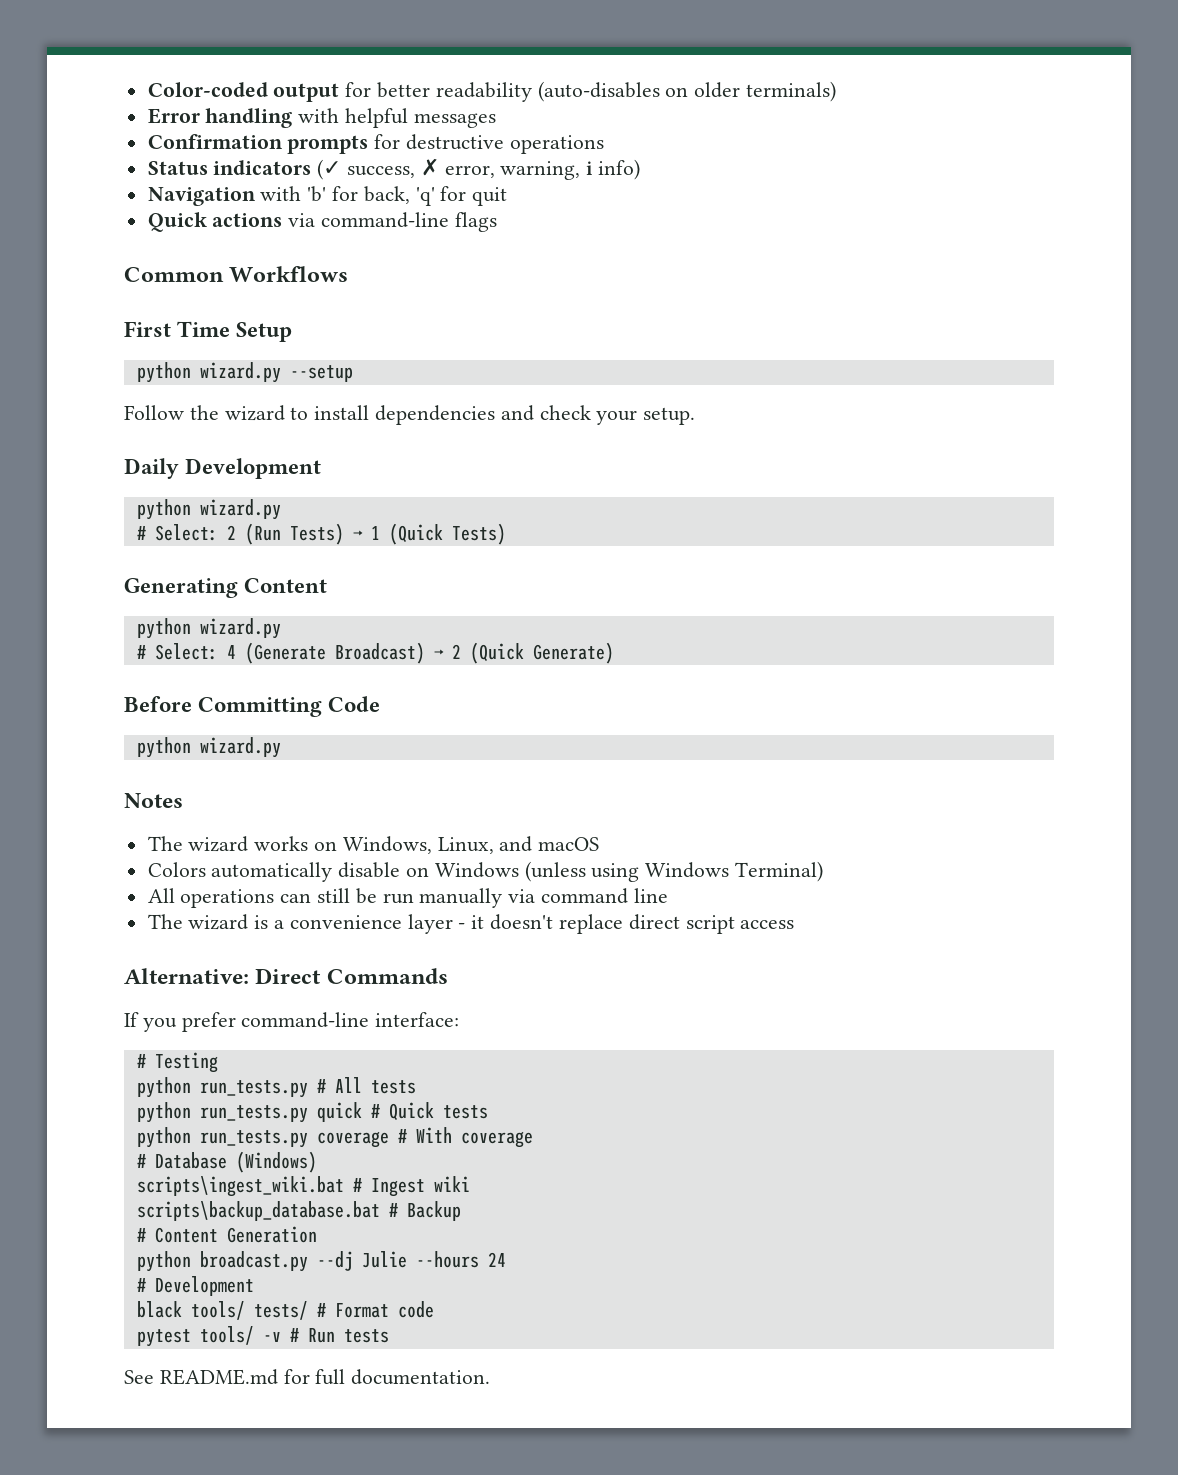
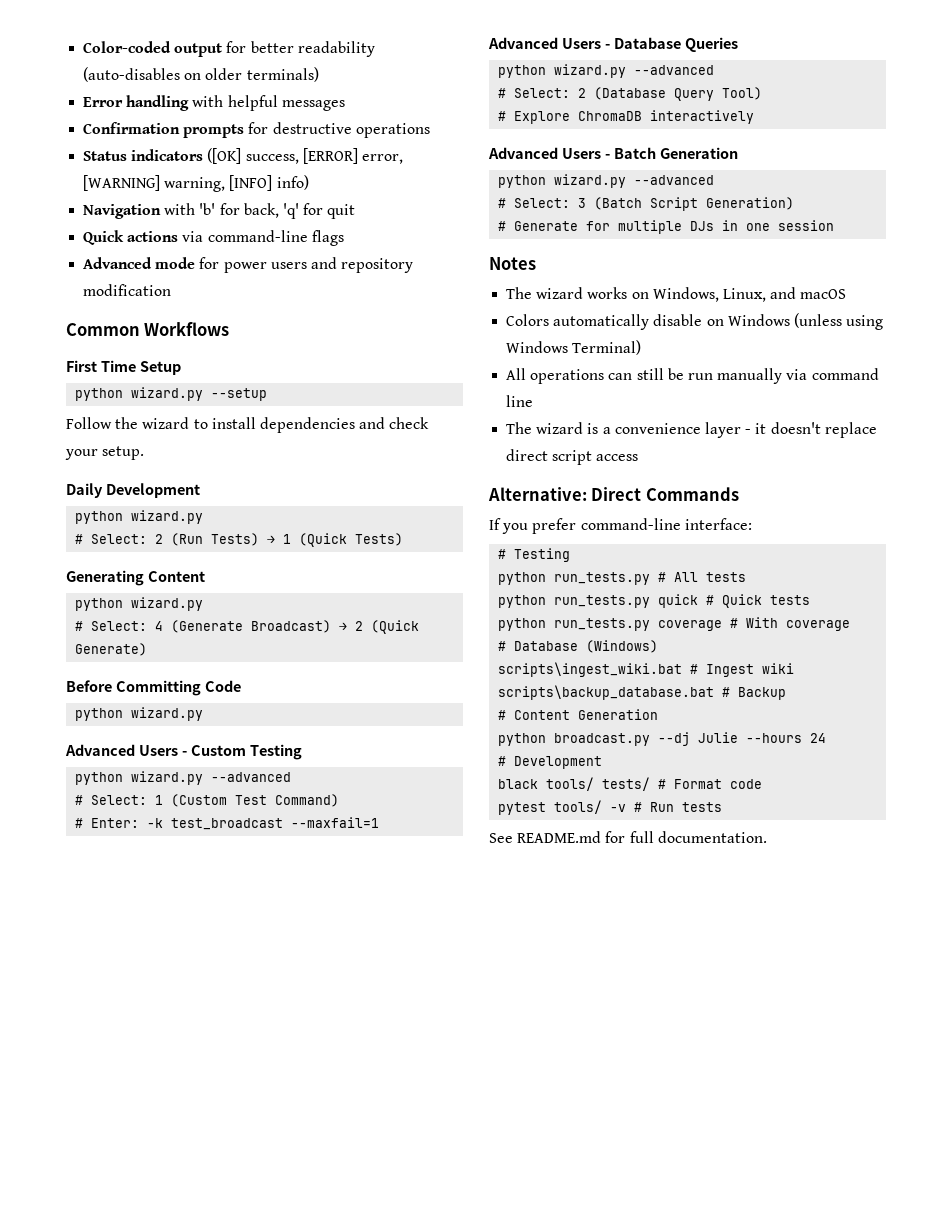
[317,158,593,180] (✓ success, ✗ error, warning, ℹ -> [207,148,403,164] [83,175,273,192] ([OK] success, [ERROR] error, [WARNING] warning, [INFO]
(497, 222) none -> [83,257,414,273] [83,284,172,296] // Advanced mode for power users and repository modification
(281, 747) none -> [65,744,302,760] [75,771,292,785] [75,794,340,807] [75,817,380,830] [488,37,738,52] [498,64,715,78] [498,87,763,101] [498,110,755,124] [488,147,738,159] [498,174,715,188] [498,197,795,211] [498,220,835,234] // Advanced Users - Custom Testing // python wizard.py --advanced // # Select: 1 (Custom Test Command) // # Enter: -k test_broadcast --maxfail=1 // Advanced Users - Database Queries // python wizard.py --advanced // # Select: 2 (Database Query Tool) // # Explore ChromaDB interactively // Advanced Users - Batch Generation // python wizard.py --advanced // # Select: 3 (Batch Script Generation) // # Generate for multiple DJs in one session

